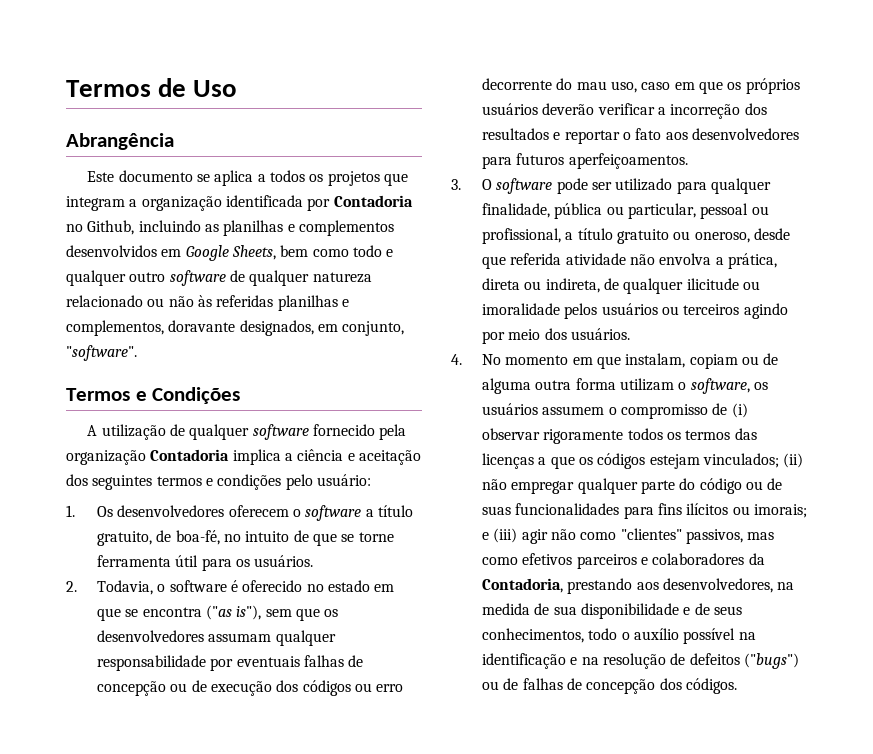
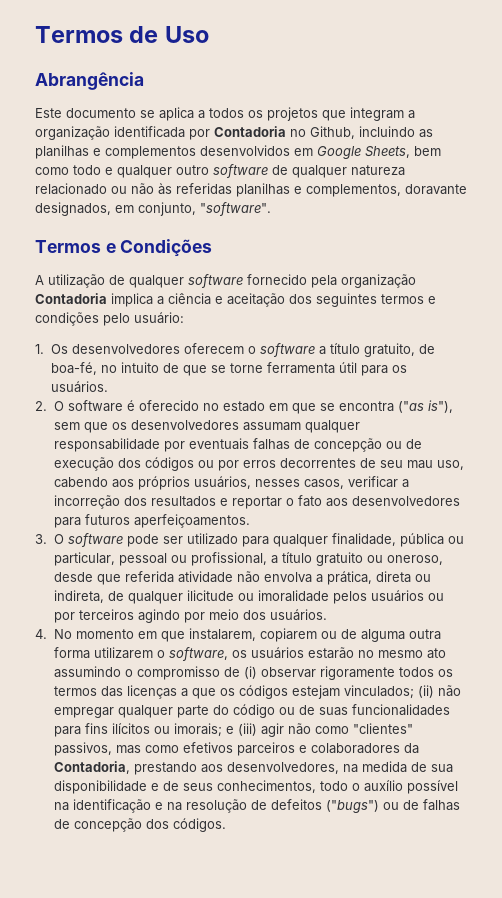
[97,580,166,595] Todavia, o -> [53,401,64,411] O
[376,684,404,692] [482,78,800,94] [482,103,595,115] erro decorrente do mau uso, caso em que os próprios usuários deverão -> [217,458,464,471] [53,476,344,490] por erros decorrentes de seu mau uso, cabendo aos próprios usuários, nesses casos,
(680, 310) none -> [53,612,75,623] por
[625,353,738,369] instalam, copiam -> [188,628,317,642] instalarem, copiarem
[620,378,675,391] utilizam -> [93,647,153,659] utilizarem
[542,406,605,415] assumem -> [307,647,446,659] [53,666,121,678] estarão no mesmo ato assumindo

